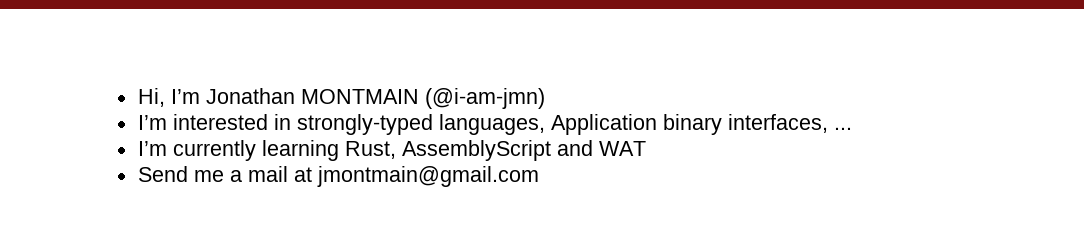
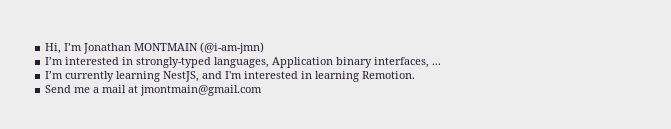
[344,140,646,161] Rust, AssemblyScript and WAT -> [163,71,416,82] NestJS, and I'm interested in learning Remotion.

